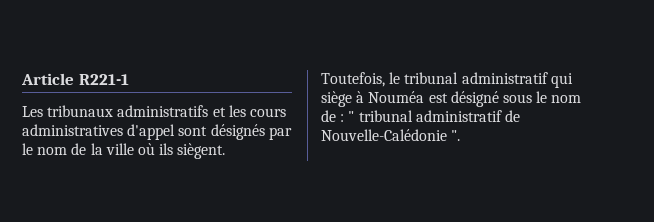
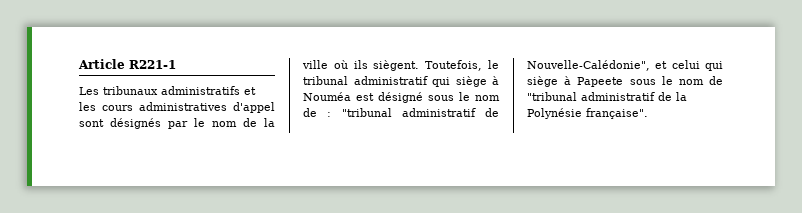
[348,110,520,122] [321,129,461,141] " tribunal administratif de Nouvelle-Calédonie ". -> [341,108,499,117] [527,60,723,71] [527,76,723,87] [527,92,687,101] [527,108,648,119] "tribunal administratif de Nouvelle-Calédonie", et celui qui siège à Papeete sous le nom de "tribunal administratif de la Polynésie française".

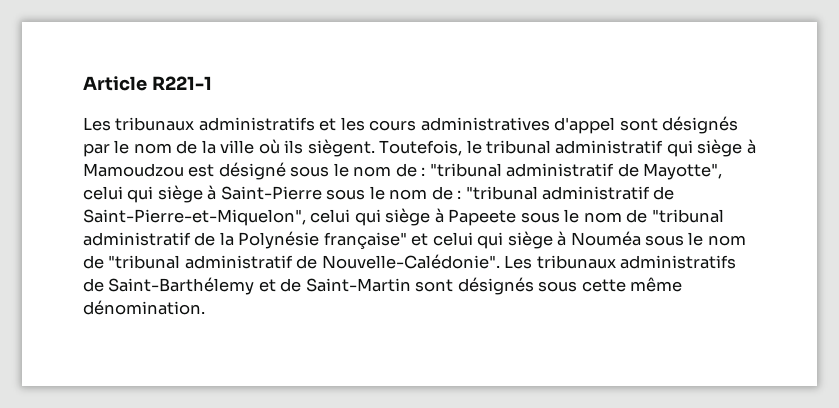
[303,92,351,101] Nouméa -> [83,163,184,177] Mamoudzou
[527,60,668,71] Nouvelle-Calédonie", et -> [643,163,723,180] [83,185,675,203] [83,209,306,226] Mayotte", celui qui siège à Saint-Pierre sous le nom de : "tribunal administratif de Saint-Pierre-et-Miquelon",
[586,108,648,119] française". -> [323,231,746,249] [83,254,737,269] [83,277,683,295] [83,300,205,315] française" et celui qui siège à Nouméa sous le nom de "tribunal administratif de Nouvelle-Calédonie". Les tribunaux administratifs de Saint-Barthélemy et de Saint-Martin sont désignés sous cette même dénomination.

